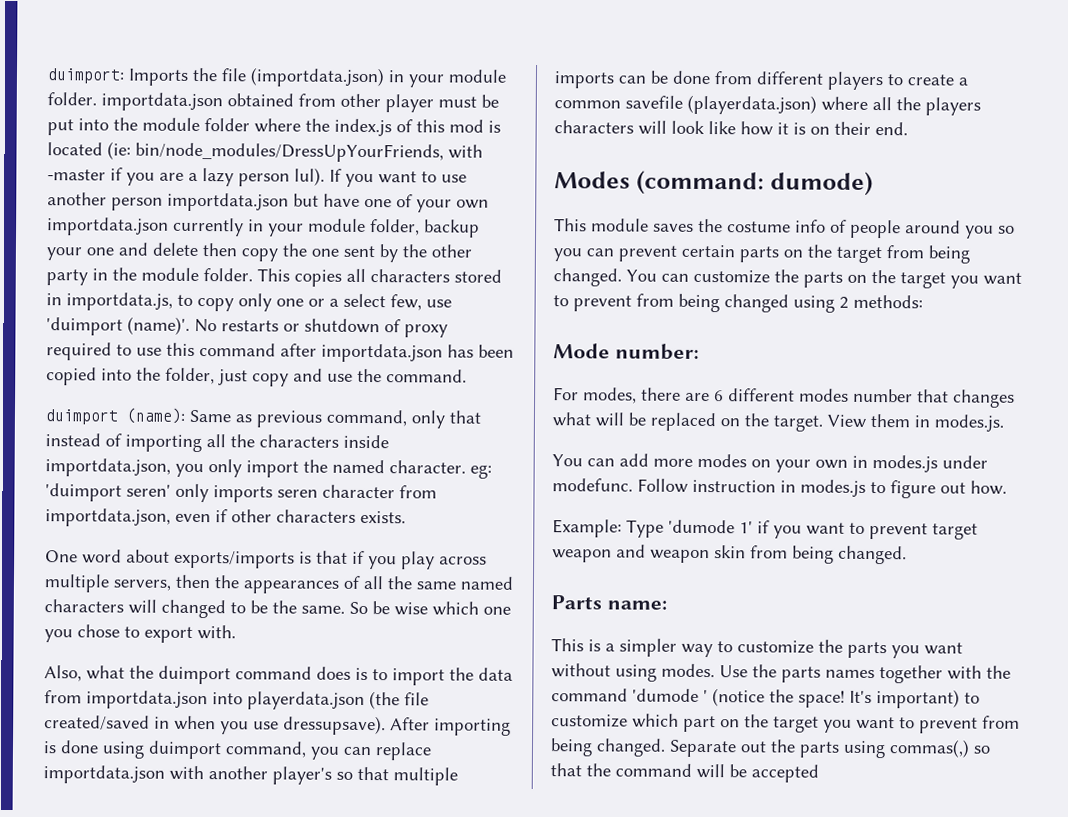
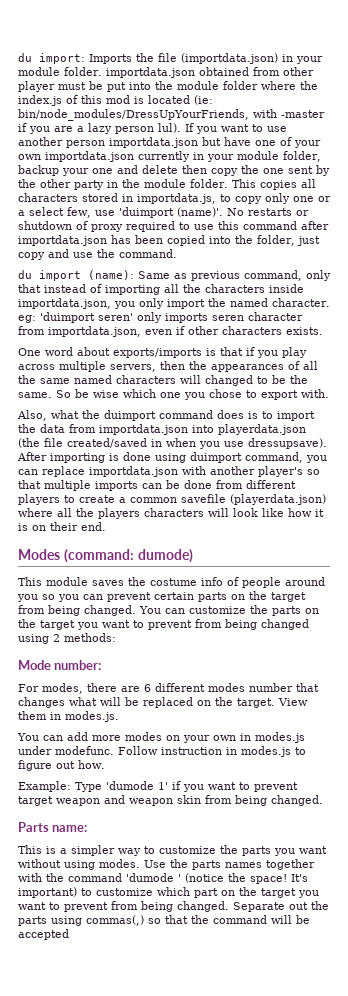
[47,68,125,84] duimport: -> [18,53,85,64] du import:
[45,409,118,425] duimport -> [18,270,81,281] du import

